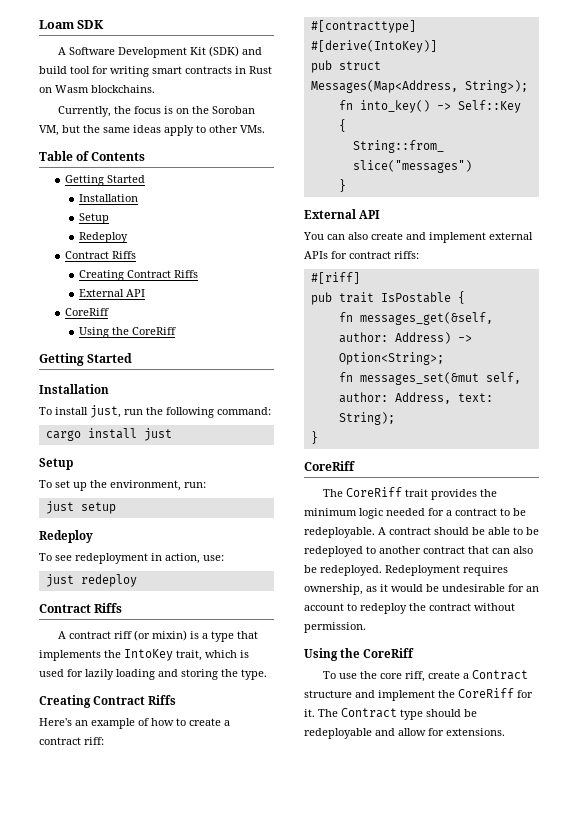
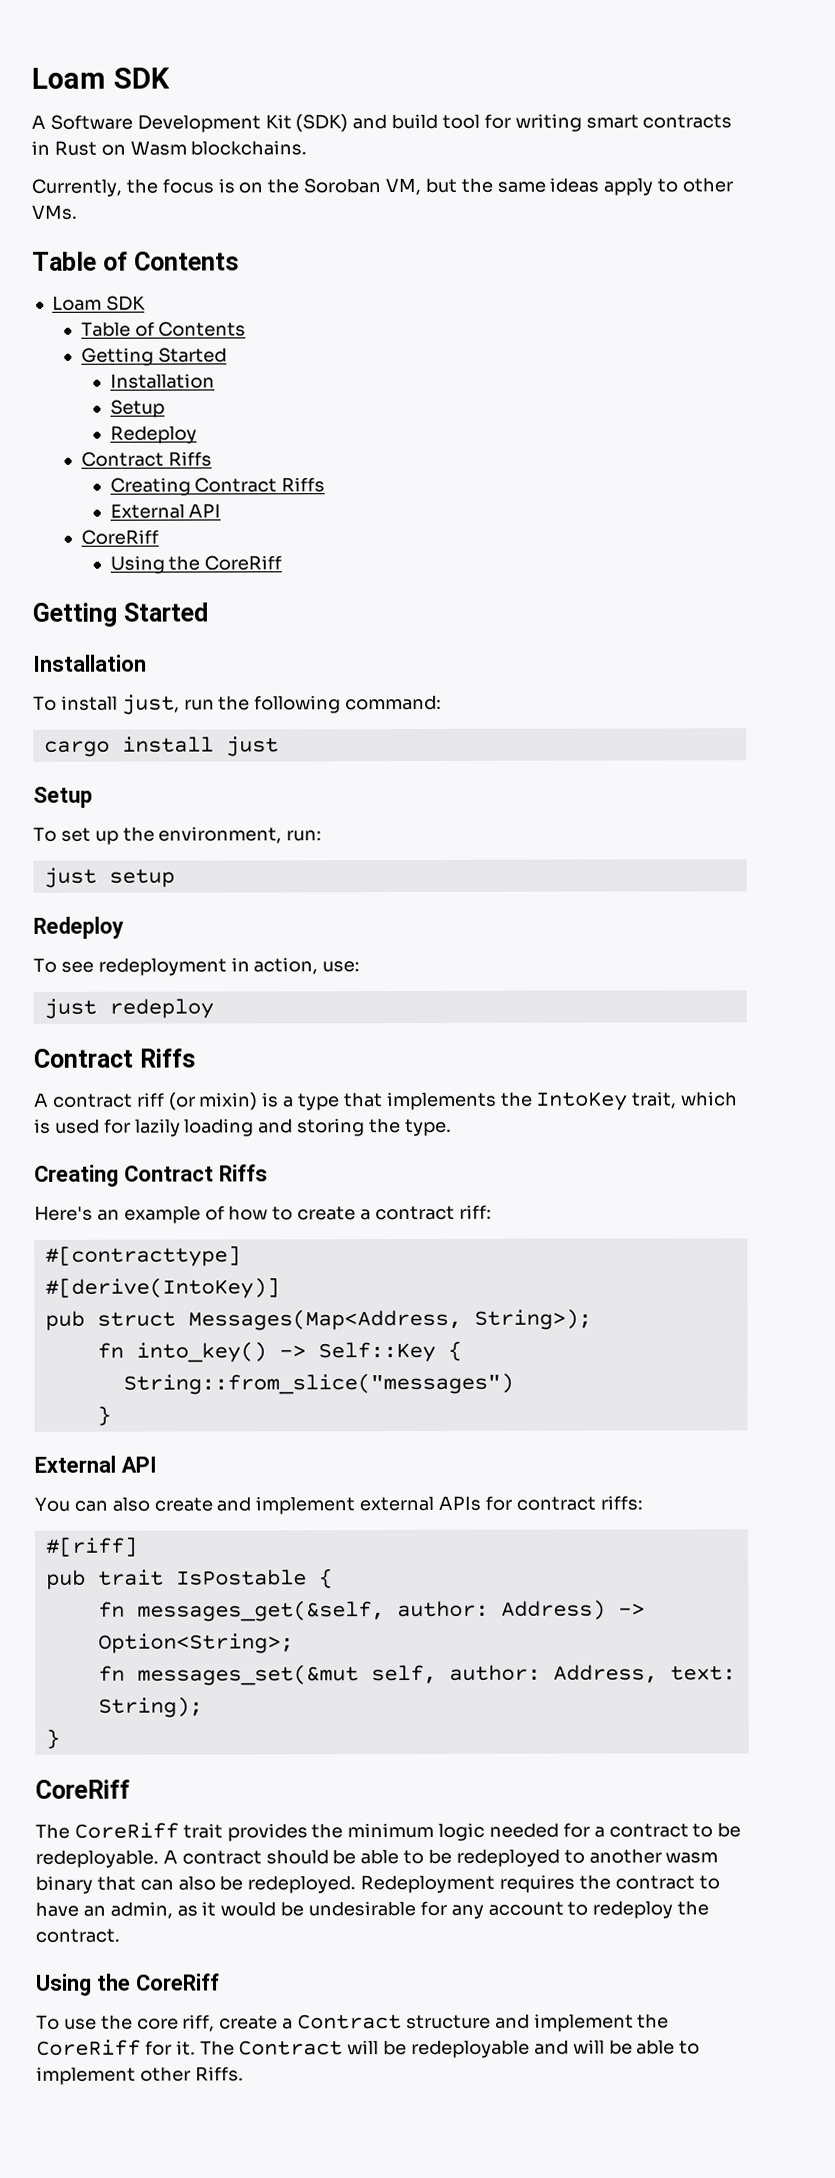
(146, 156) none -> [51,295,146,311] [80,321,247,337] // Loam SDK // Table of Contents
[423,546,465,554] contract -> [665,1852,719,1864] [35,1875,93,1894] wasm binary
[304,584,363,595] ownership, -> [578,1874,720,1890] [35,1901,173,1919] the contract to have an admin,
[526,586,539,592] an -> [450,1904,484,1919] any
[429,603,515,611] [304,622,366,633] contract without permission. -> [35,1928,120,1943] contract.
[400,709,461,720] type should -> [347,2040,380,2055] will
[398,728,505,736] allow for extensions. -> [572,2039,701,2055] [36,2066,244,2085] will be able to implement other Riffs.

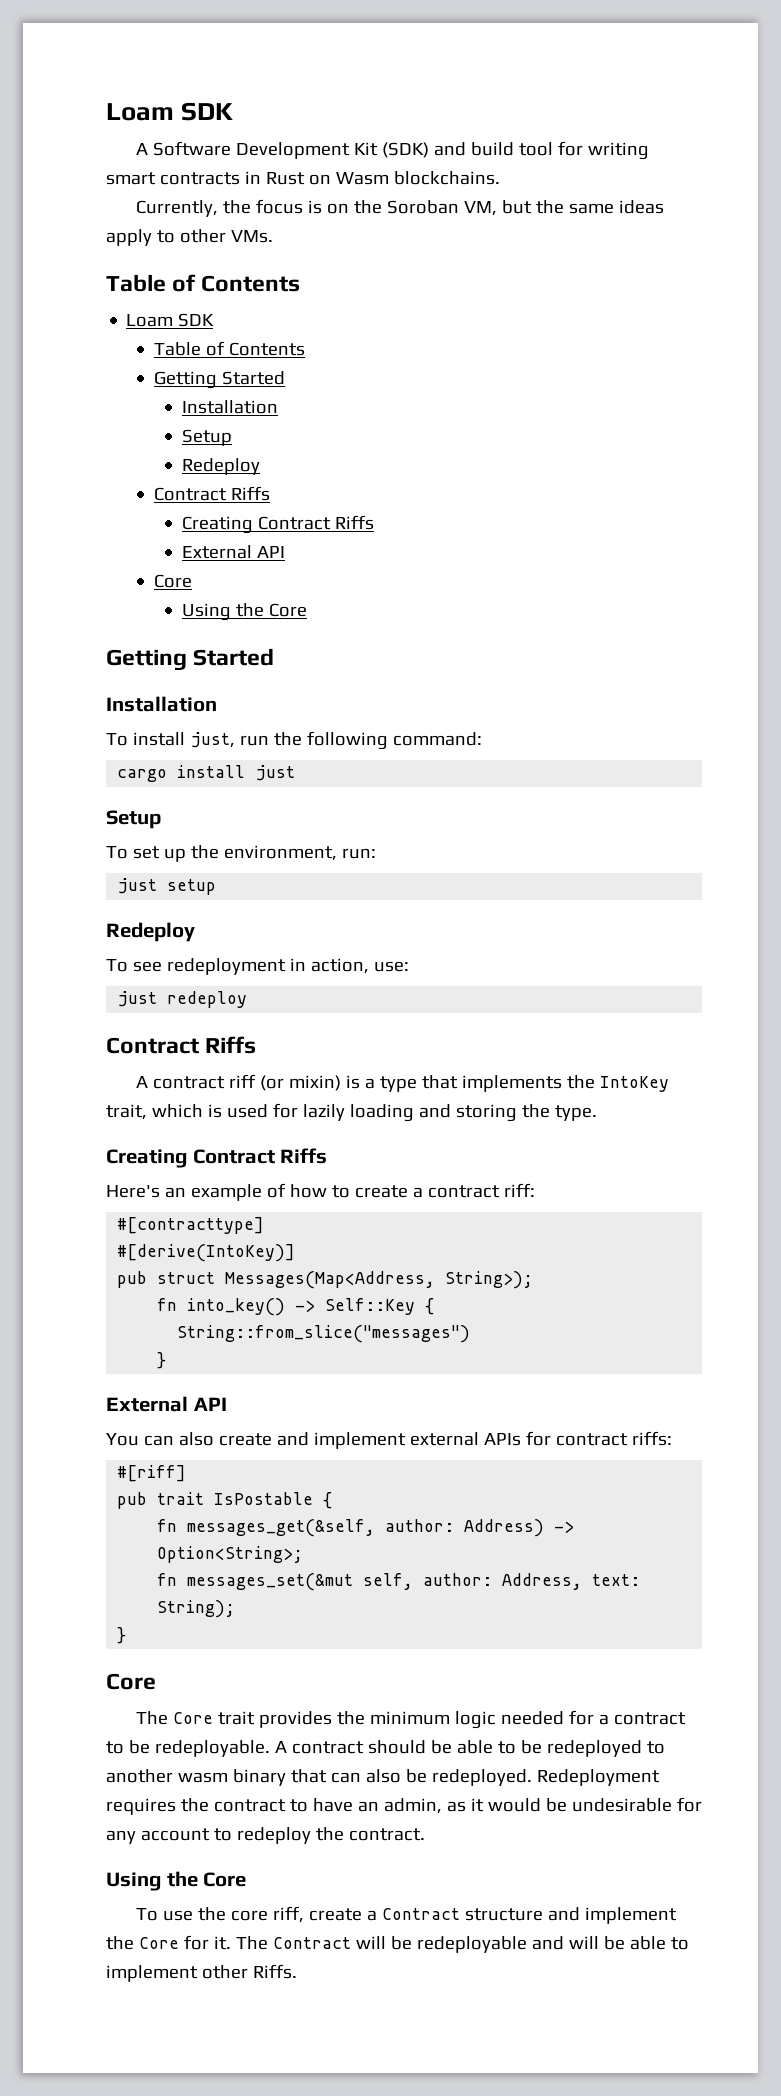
[80,529,159,545] [109,555,283,574] CoreRiff // Using the CoreRiff -> [154,574,193,588] [181,603,307,621] Core // Using the Core
[35,1779,130,1799] [35,1822,179,1839] CoreRiff // The CoreRiff -> [106,1673,156,1690] [136,1711,214,1725] Core // The Core
[135,1973,220,1991] CoreRiff -> [203,1872,247,1887] Core
[36,2039,141,2056] CoreRiff -> [138,1937,179,1949] Core

